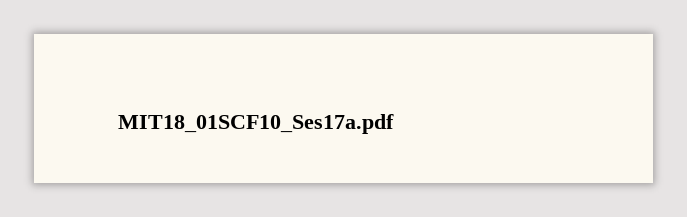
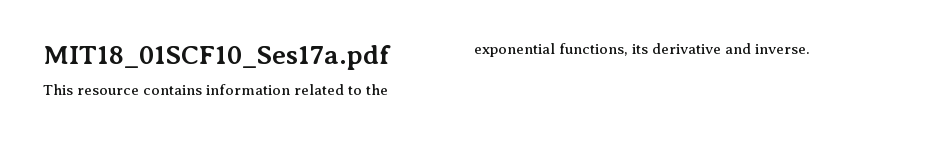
(394, 124) none -> [43,84,389,95] [474,43,811,57] // This resource contains information related to the exponential functions, its derivative and inverse.

